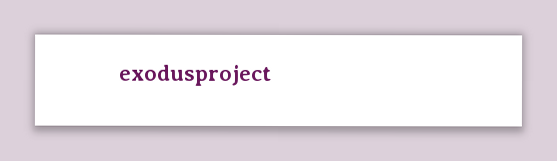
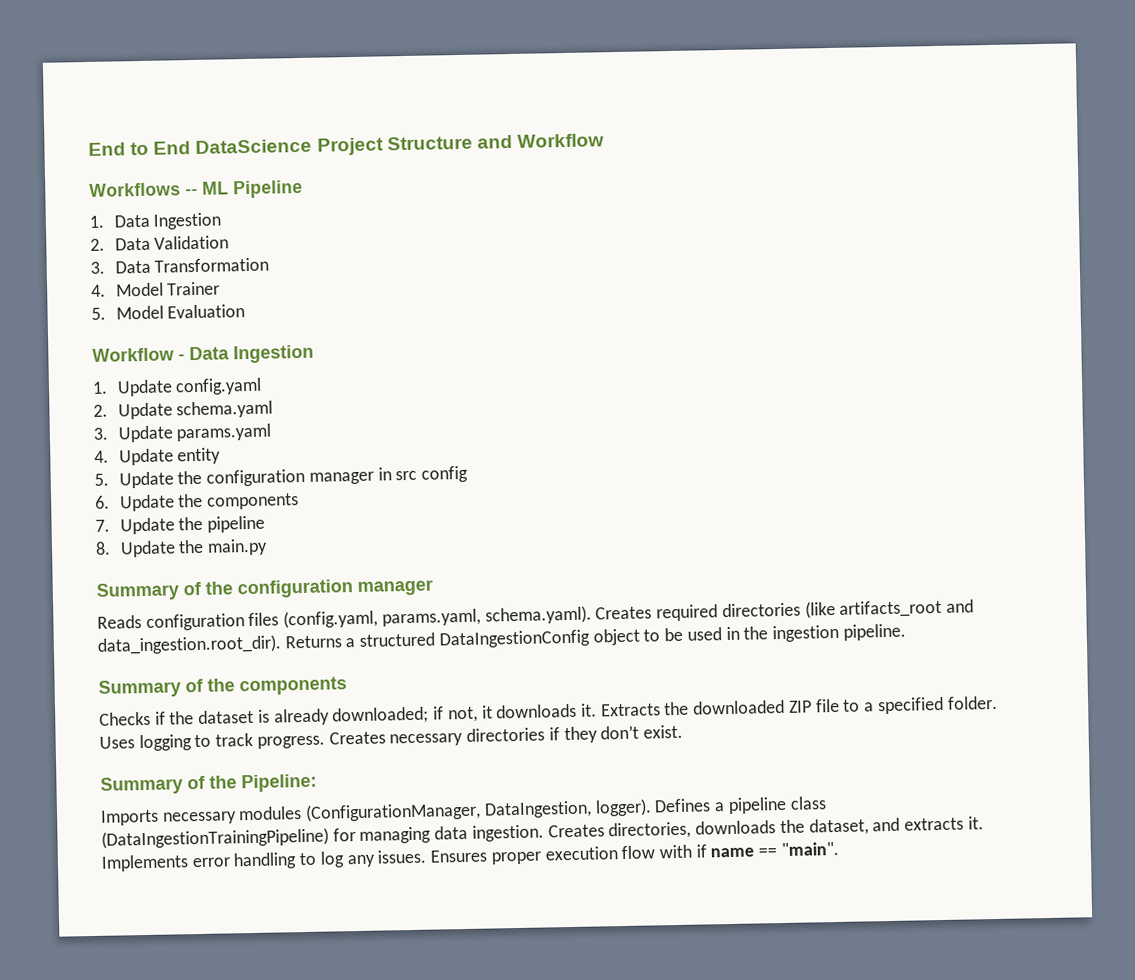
[118,64,272,86] exodusproject -> [88,133,604,156] [89,179,303,199] [89,212,223,230] [90,235,230,251] [90,257,270,274] [91,281,221,297] [91,304,246,320] [92,344,314,364] [92,377,263,397] [93,400,274,420] [93,423,272,443] [94,447,222,466] [94,465,469,489] [95,493,300,512] [95,515,266,535] [95,538,269,558] [96,579,433,601] [97,599,974,631] [97,623,906,655] [98,676,347,698] [99,695,998,726] [99,724,683,752] [100,773,317,795] [100,796,827,826] [101,816,984,849] [101,841,839,872] End to End DataScience Project Structure and Workflow // Workflows -- ML Pipeline // 1. Data Ingestion // 2. Data Validation // 3. Data Transformation // 4. Model Trainer // 5. Model Evaluation // Workflow - Data Ingestion // 1. Update config.yaml // 2. Update schema.yaml // 3. Update params.yaml // 4. Update entity // 5. Update the configuration manager in src config // 6. Update the components // 7. Update the pipeline // 8. Update the main.py // Summary of the configuration manager // Reads configuration files (config.yaml, params.yaml, schema.yaml). Creates required directories (like artifacts_root and data_ingestion.root_dir). Returns a structured DataIngestionConfig object to be used in the ingestion pipeline. // Summary of the components // Checks if the dataset is already downloaded; if not, it downloads it. Extracts the downloaded ZIP file to a specified folder. Uses logging to track progress. Creates necessary directories if they don’t exist. // Summary of the Pipeline: // Imports necessary modules (ConfigurationManager, DataIngestion, logger). Defines a pipeline class (DataIngestionTrainingPipeline) for managing data ingestion. Creates directories, downloads the dataset, and extracts it. Implements error handling to log any issues. Ensures proper execution flow with if name == "main".

